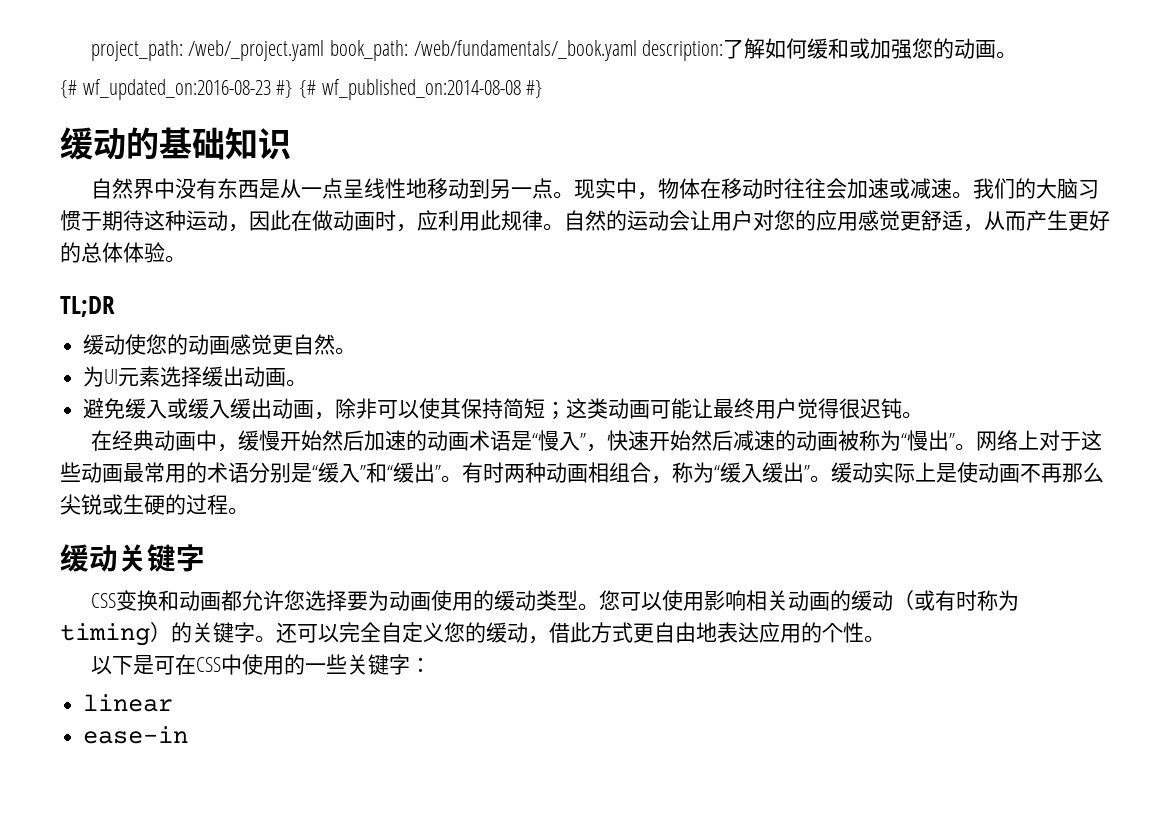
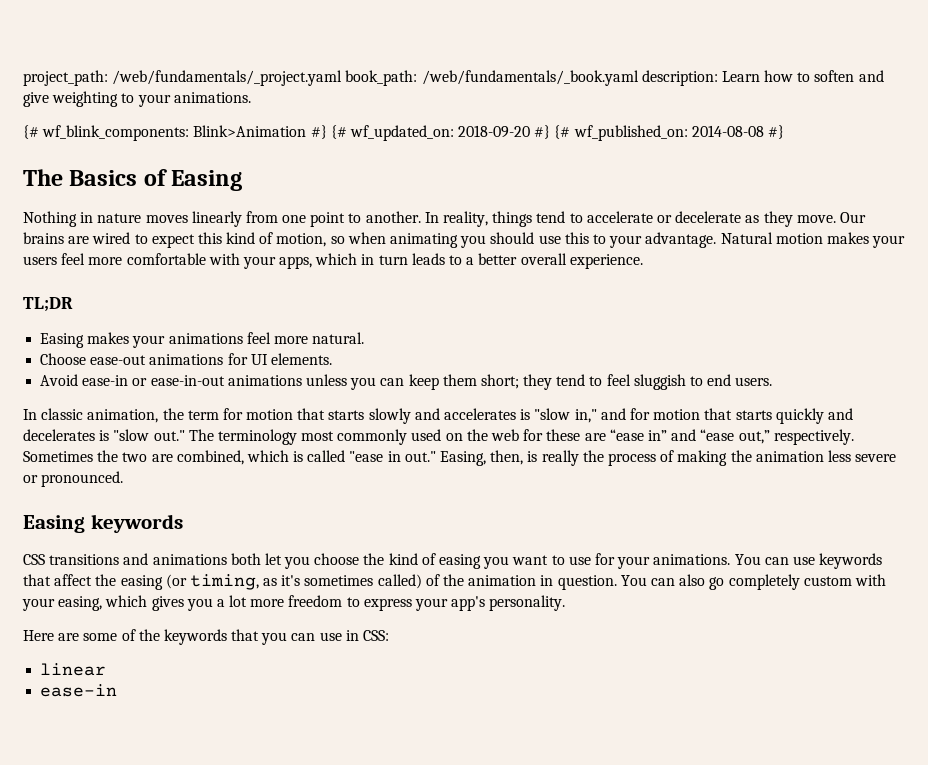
[188,40,325,61] /web/_project.yaml -> [112,70,343,86] /web/fundamentals/_project.yaml
[723,38,1018,59] [60,79,544,100] [60,127,291,160] [90,178,1099,200] [60,210,1110,232] [60,242,186,263] [60,296,115,317] [83,334,357,355] [83,366,308,387] [83,398,924,420] [90,430,1102,452] [60,462,1104,484] [60,494,249,515] [60,544,205,572] [90,590,1019,611] [60,622,885,646] [90,654,431,675] 了解如何缓和或加强您的动画。 // {# wf_updated_on:2016-08-23 #} {# wf_published_on:2014-08-08 #} // 缓动的基础知识 // 自然界中没有东西是从一点呈线性地移动到另一点。现实中，物体在移动时往往会加速或减速。我们的大脑习惯于期待这种运动，因此在做动画时，应利用此规律。自然的运动会让用户对您的应用感觉更舒适，从而产生更好的总体体验。 // TL;DR // 缓动使您的动画感觉更自然。 // 为UI元素选择缓出动画。 // 避免缓入或缓入缓出动画，除非可以使其保持简短；这类动画可能让最终用户觉得很迟钝。 // 在经典动画中，缓慢开始然后加速的动画术语是“慢入”，快速开始然后减速的动画被称为“慢出”。网络上对于这些动画最常用的术语分别是“缓入”和“缓出”。有时两种动画相组合，称为“缓入缓出”。缓动实际上是使动画不再那么尖锐或生硬的过程。 // 缓动关键字 // CSS变换和动画都允许您选择要为动画使用的缓动类型。您可以使用影响相关动画的缓动（或有时称为timing）的关键字。还可以完全自定义您的缓动，借此方式更自由地表达应用的个性。 // 以下是可在CSS中使用的一些关键字： -> [721,70,884,82] [23,91,251,107] [23,125,785,141] [23,169,243,191] [23,211,866,227] [23,232,906,248] [23,253,643,269] [23,297,73,312] [40,332,365,348] [40,353,332,365] [40,374,773,390] [23,408,853,424] [23,429,854,445] [23,450,897,466] [23,471,124,487] [23,514,183,533] [23,553,883,569] [23,574,886,590] [22,595,566,611] [23,629,390,645] Learn how to soften and give weighting to your animations. // {# wf_blink_components: Blink>Animation #} {# wf_updated_on: 2018-09-20 #} {# wf_published_on: 2014-08-08 #} // The Basics of Easing // Nothing in nature moves linearly from one point to another. In reality, things tend to accelerate or decelerate as they move. Our brains are wired to expect this kind of motion, so when animating you should use this to your advantage. Natural motion makes your users feel more comfortable with your apps, which in turn leads to a better overall experience. // TL;DR // Easing makes your animations feel more natural. // Choose ease-out animations for UI elements. // Avoid ease-in or ease-in-out animations unless you can keep them short; they tend to feel sluggish to end users. // In classic animation, the term for motion that starts slowly and accelerates is "slow in," and for motion that starts quickly and decelerates is "slow out." The terminology most commonly used on the web for these are “ease in” and “ease out,” respectively. Sometimes the two are combined, which is called "ease in out." Easing, then, is really the process of making the animation less severe or pronounced. // Easing keywords // CSS transitions and animations both let you choose the kind of easing you want to use for your animations. You can use keywords that affect the easing (or timing, as it's sometimes called) of the animation in question. You can also go completely custom with your easing, which gives you a lot more freedom to express your app's personality. // Here are some of the keywords that you can use in CSS:

